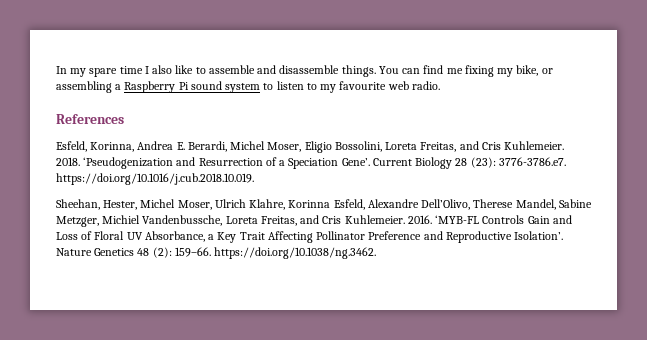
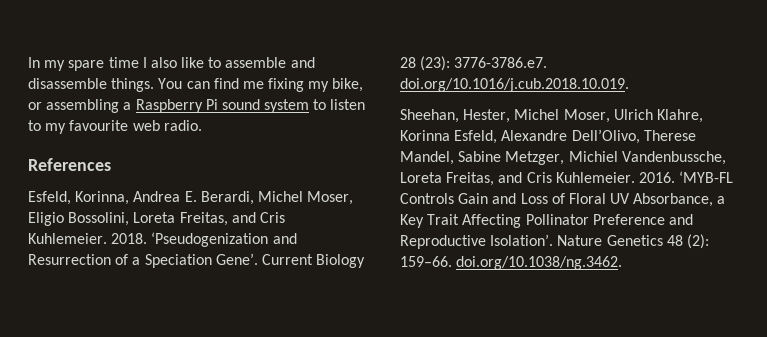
[56,173,254,185] https://doi.org/10.1016/j.cub.2018.10.019. -> [400,78,629,92] doi.org/10.1016/j.cub.2018.10.019.
[214,247,377,259] https://doi.org/10.1038/ng.3462. -> [456,256,623,270] doi.org/10.1038/ng.3462.

